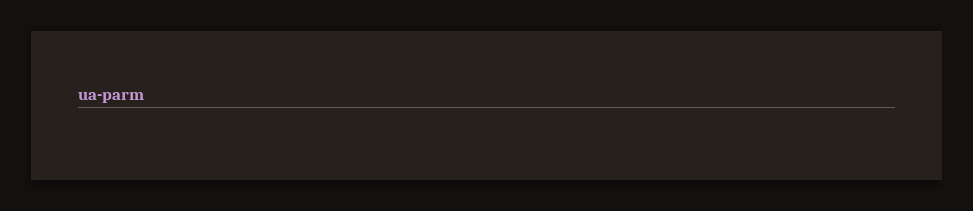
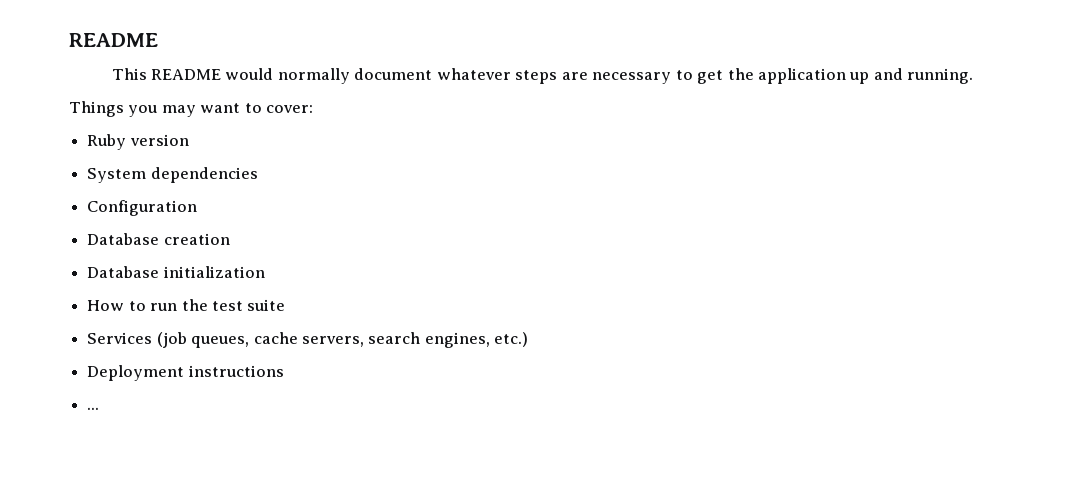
[78,91,144,103] ua-parm -> [69,33,158,47] [111,68,974,84] [69,101,314,117] [87,134,189,150] [87,167,258,183] [87,200,198,216] [87,233,230,245] [87,266,265,278] [87,299,286,311] [87,332,529,348] [87,365,284,381] [87,407,100,410] README // This README would normally document whatever steps are necessary to get the application up and running. // Things you may want to cover: // Ruby version // System dependencies // Configuration // Database creation // Database initialization // How to run the test suite // Services (job queues, cache servers, search engines, etc.) // Deployment instructions // ...

